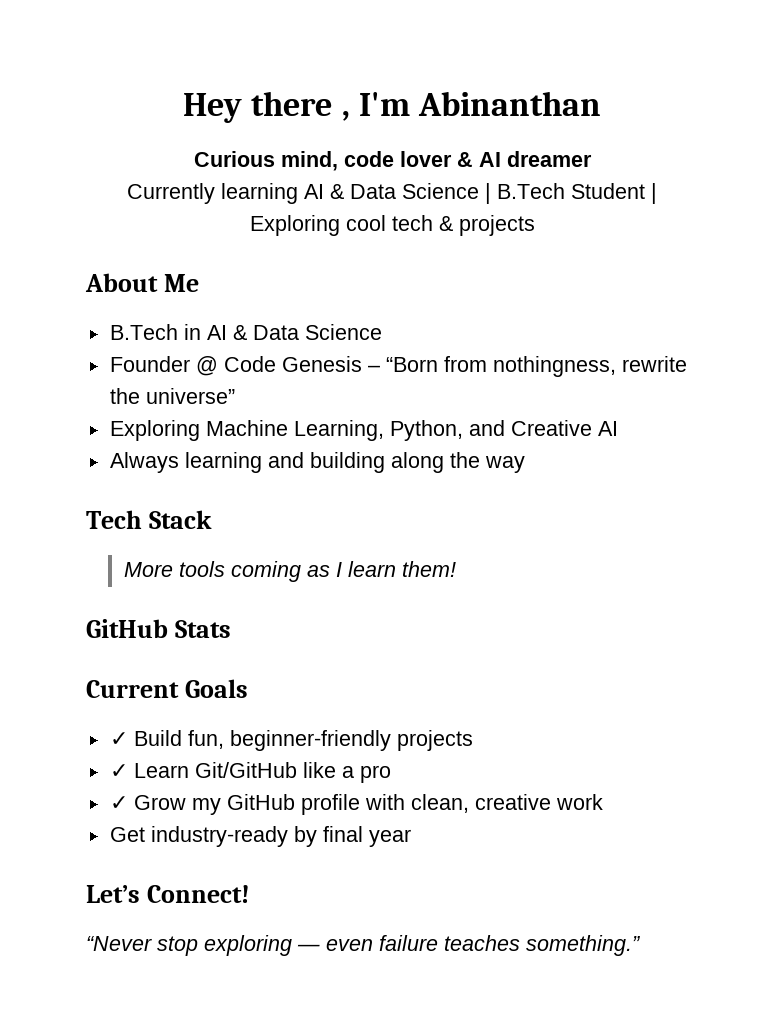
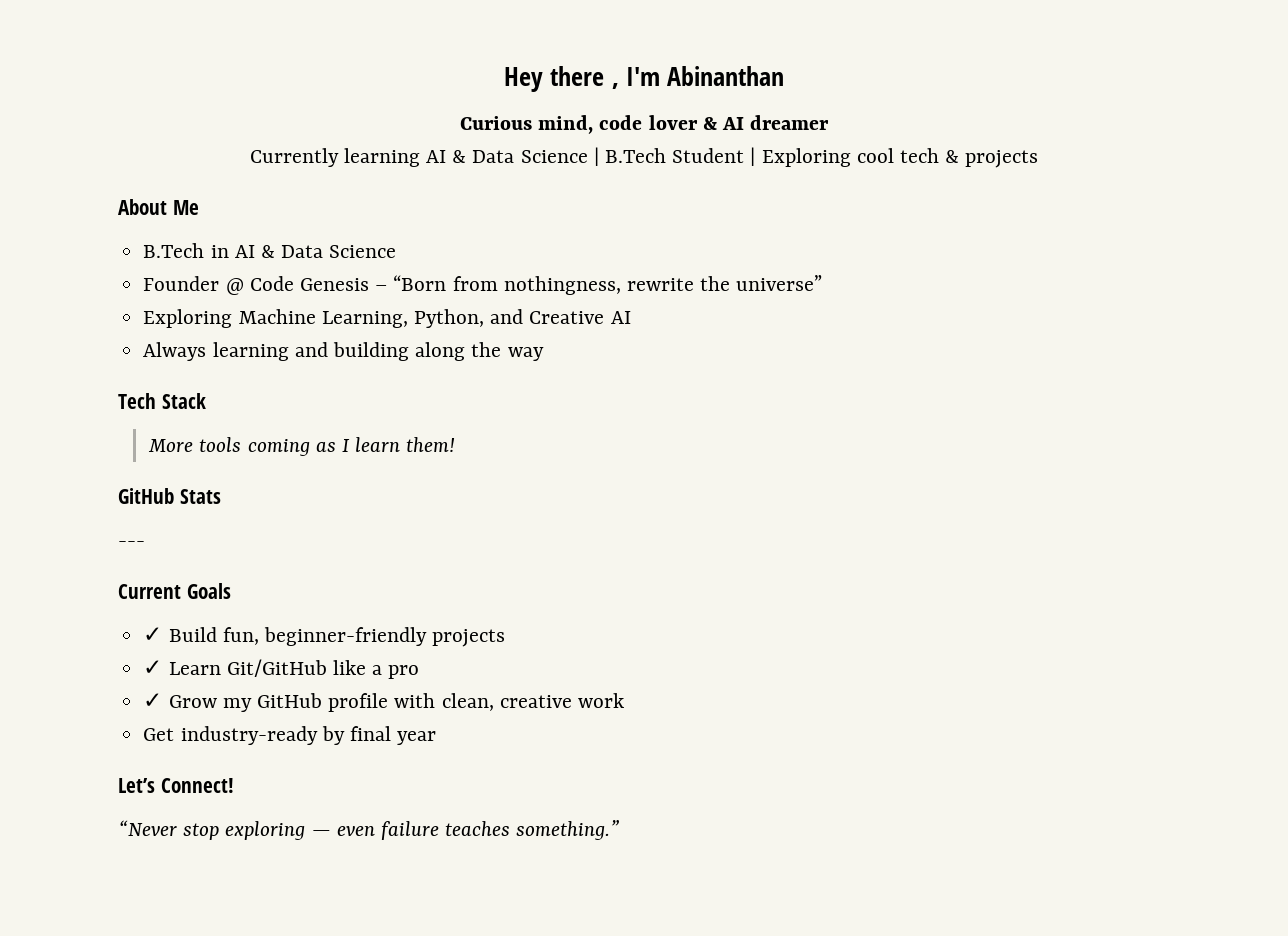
(231, 629) none -> [118,541,145,547] // ---

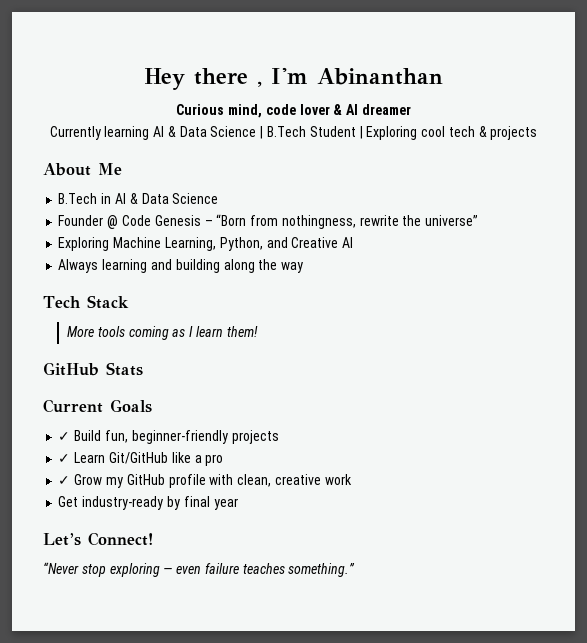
[118,541,145,547] // --- -> (143, 369) none

